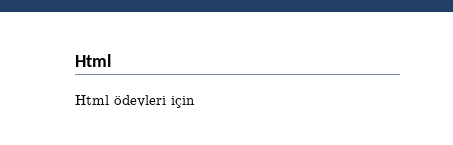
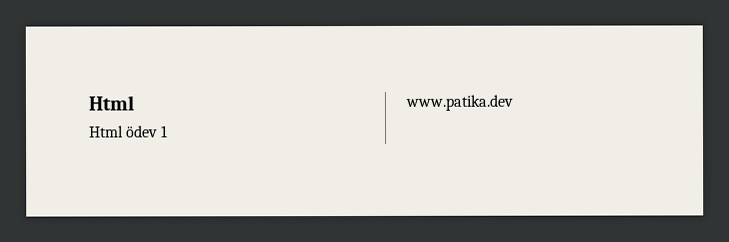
[114,95,195,108] ödevleri için -> [126,125,169,138] [405,94,513,111] ödev 1 // www.patika.dev

